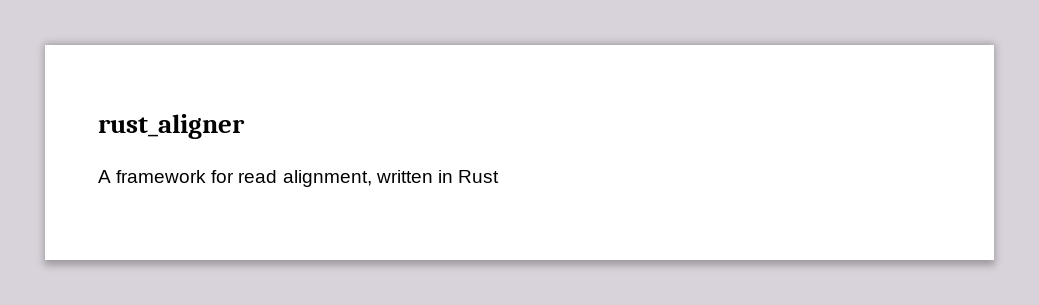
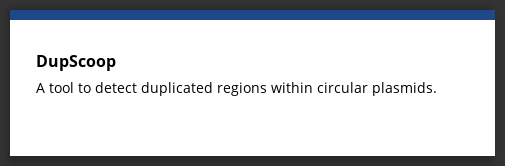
[98,114,245,139] rust_aligner -> [36,55,116,71] DupScoop
[116,170,499,187] framework for read alignment, written in Rust -> [49,82,437,96] tool to detect duplicated regions within circular plasmids.

